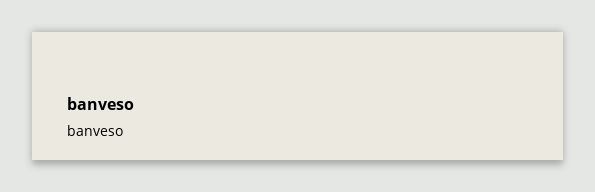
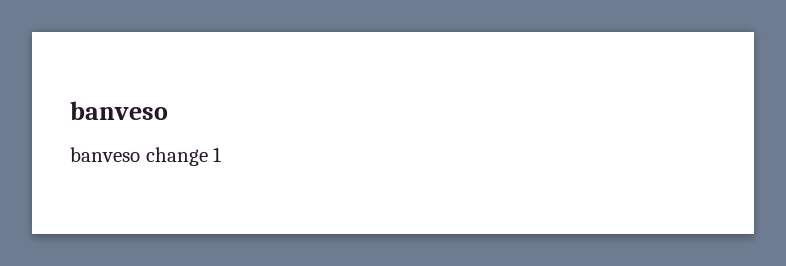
(123, 130) none -> [145,147,222,166] change 1

